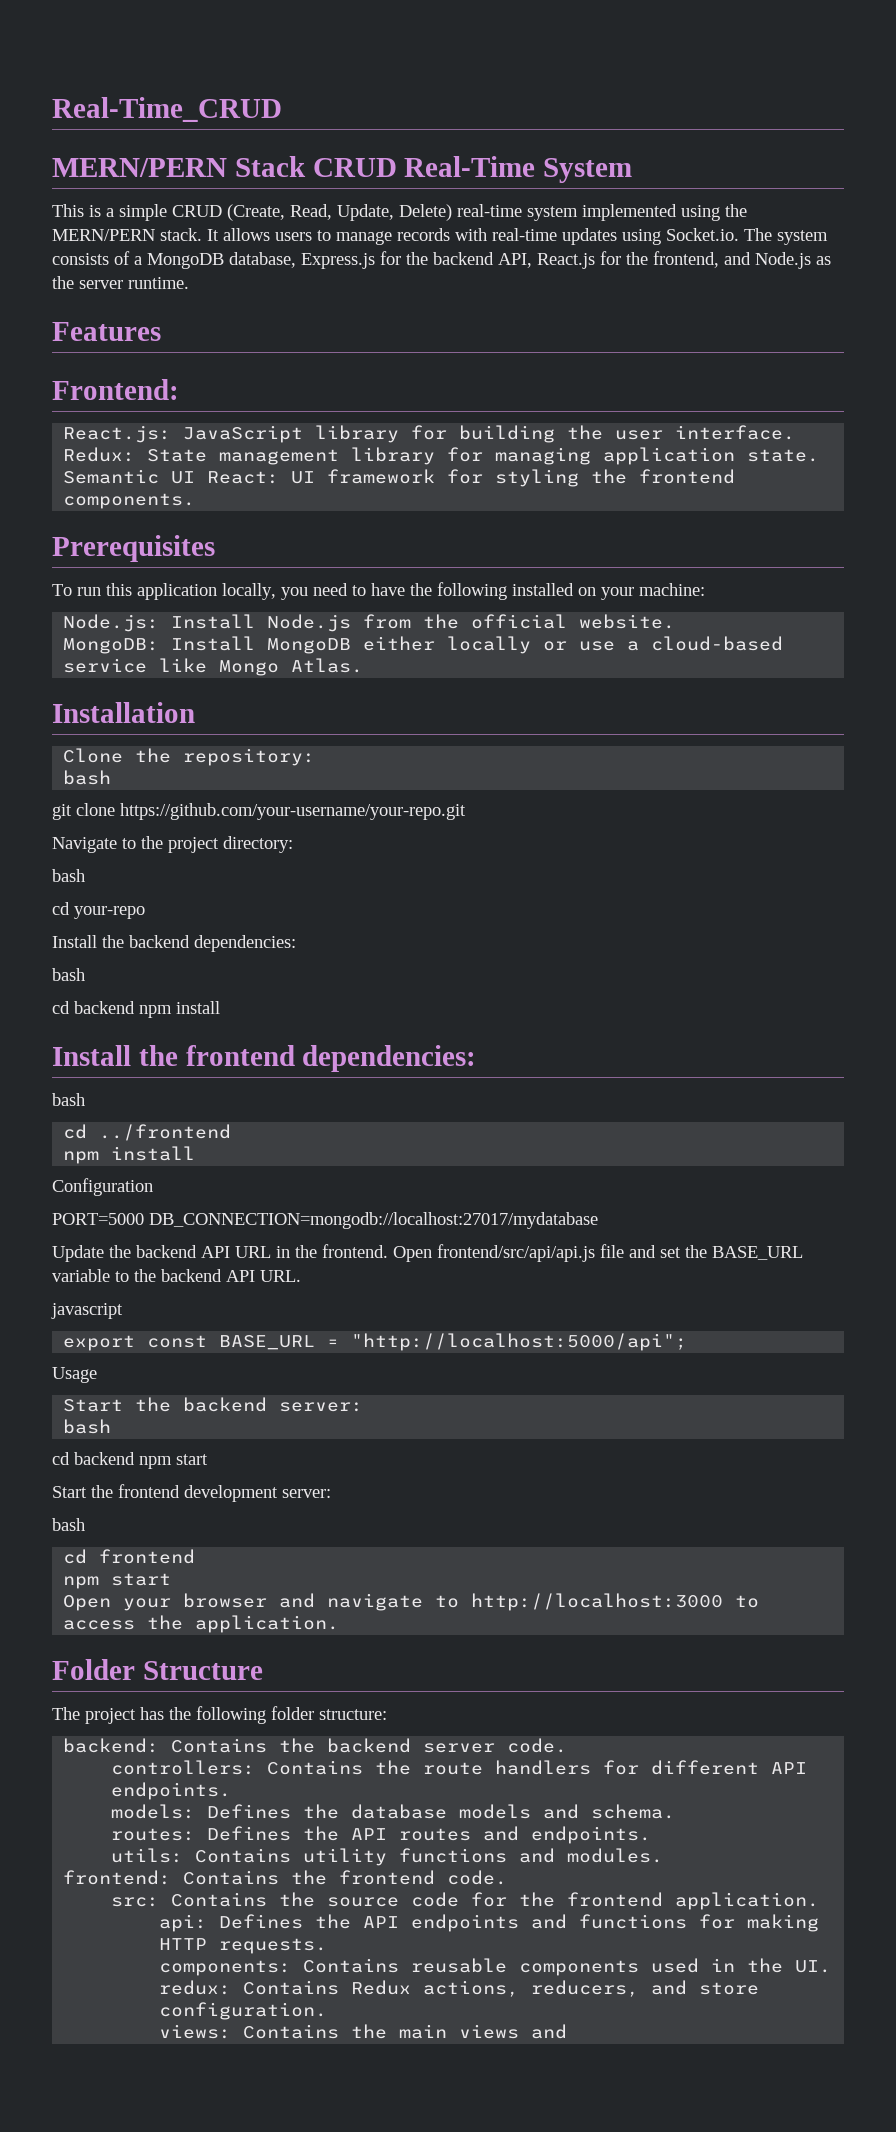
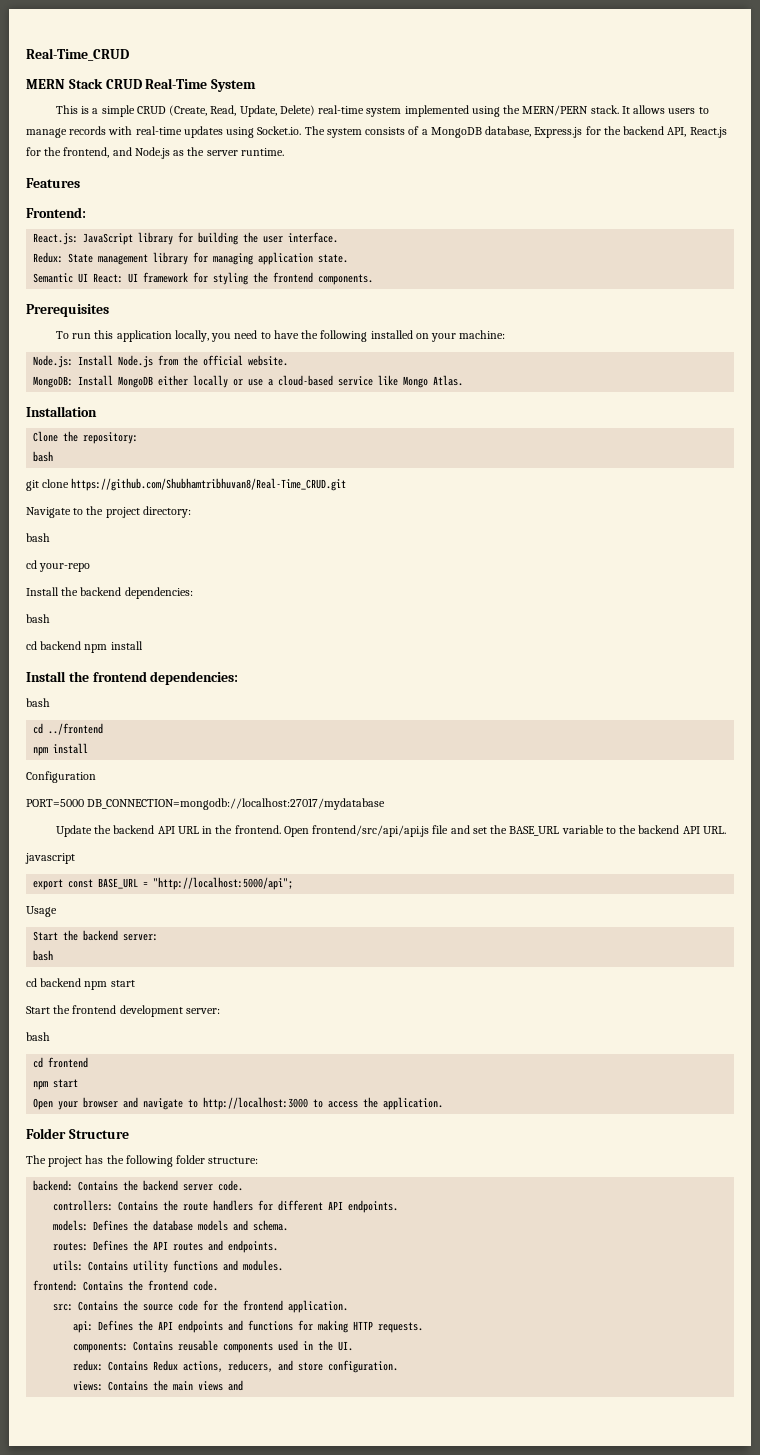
[52,158,227,177] MERN/PERN -> [26,79,65,89] MERN
[120,803,466,820] https://github.com/your-username/your-repo.git -> [71,478,347,491] https://github.com/Shubhamtribhuvan8/Real-Time_CRUD.git

